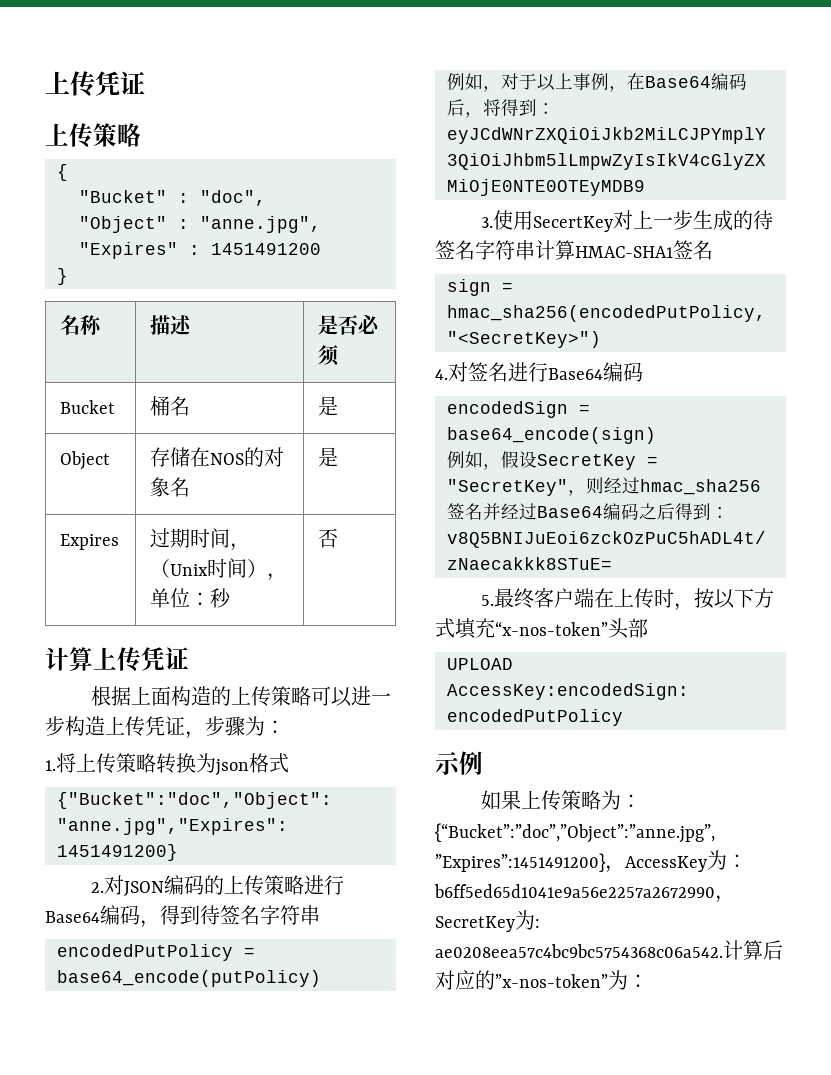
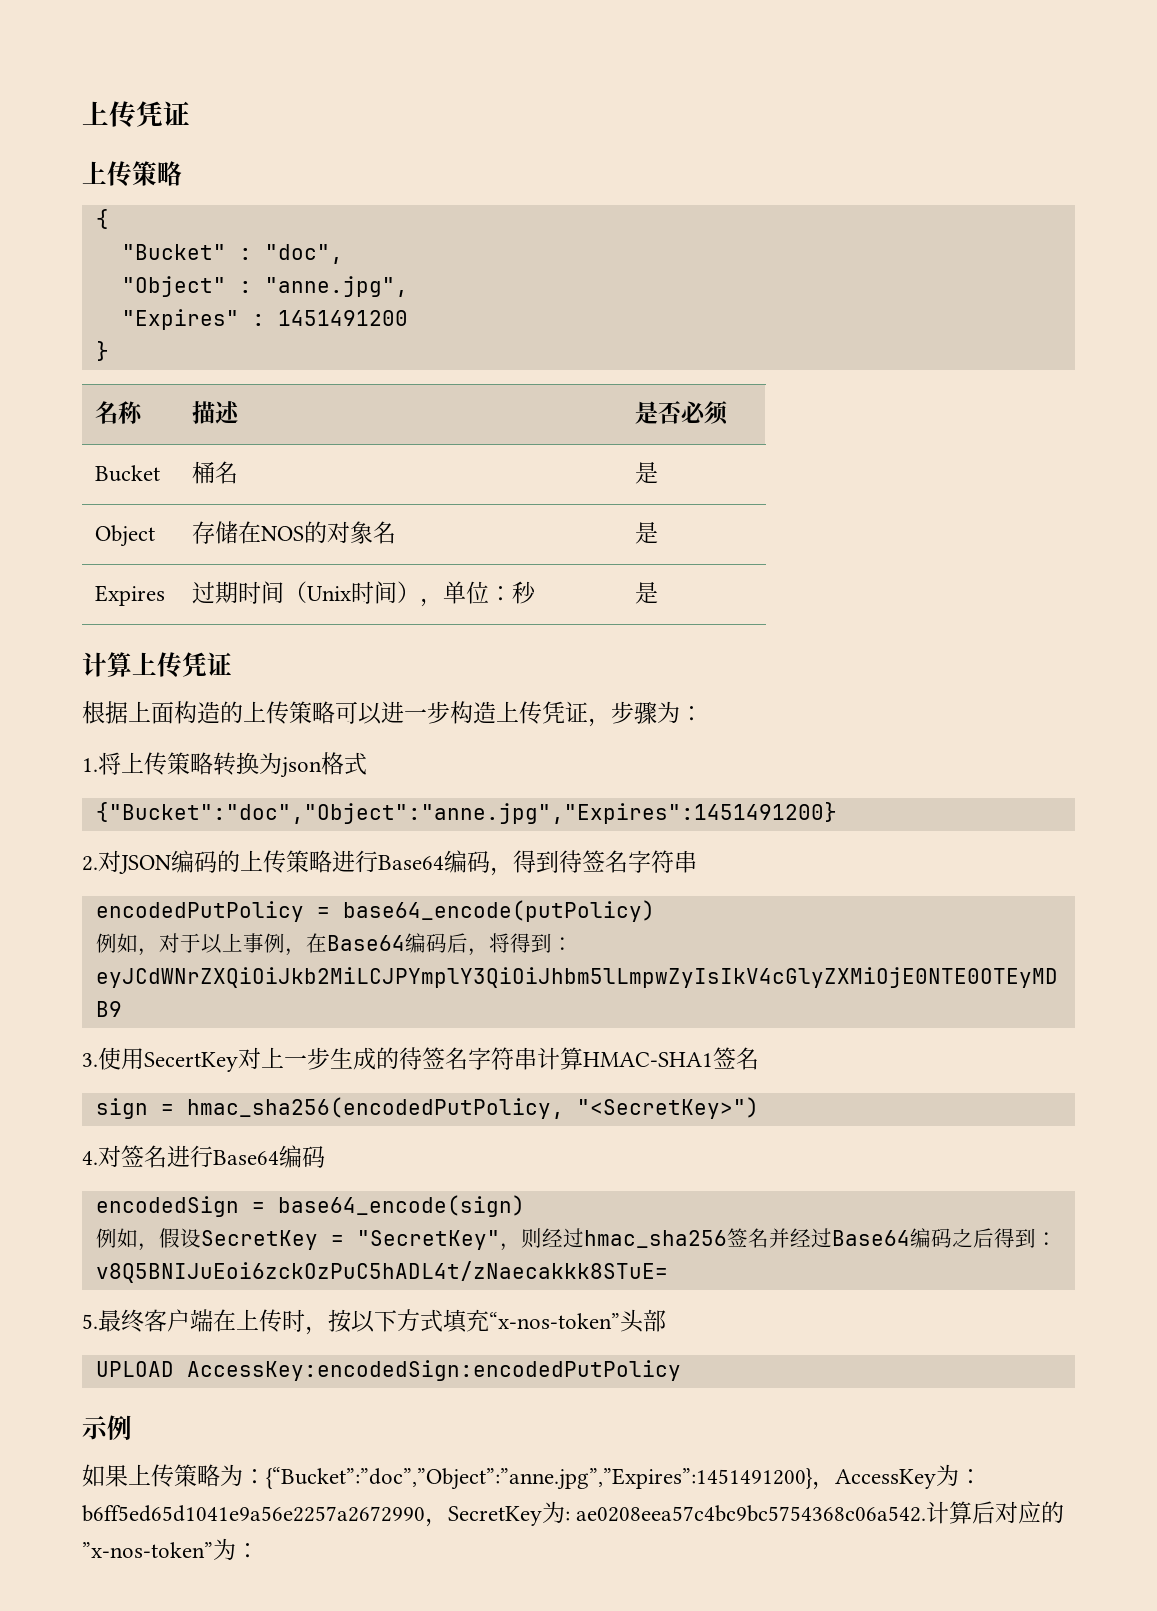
[230,543,251,551] ， -> (285, 592) none
[318,528,339,548] 否 -> [635,581,659,604] 是

